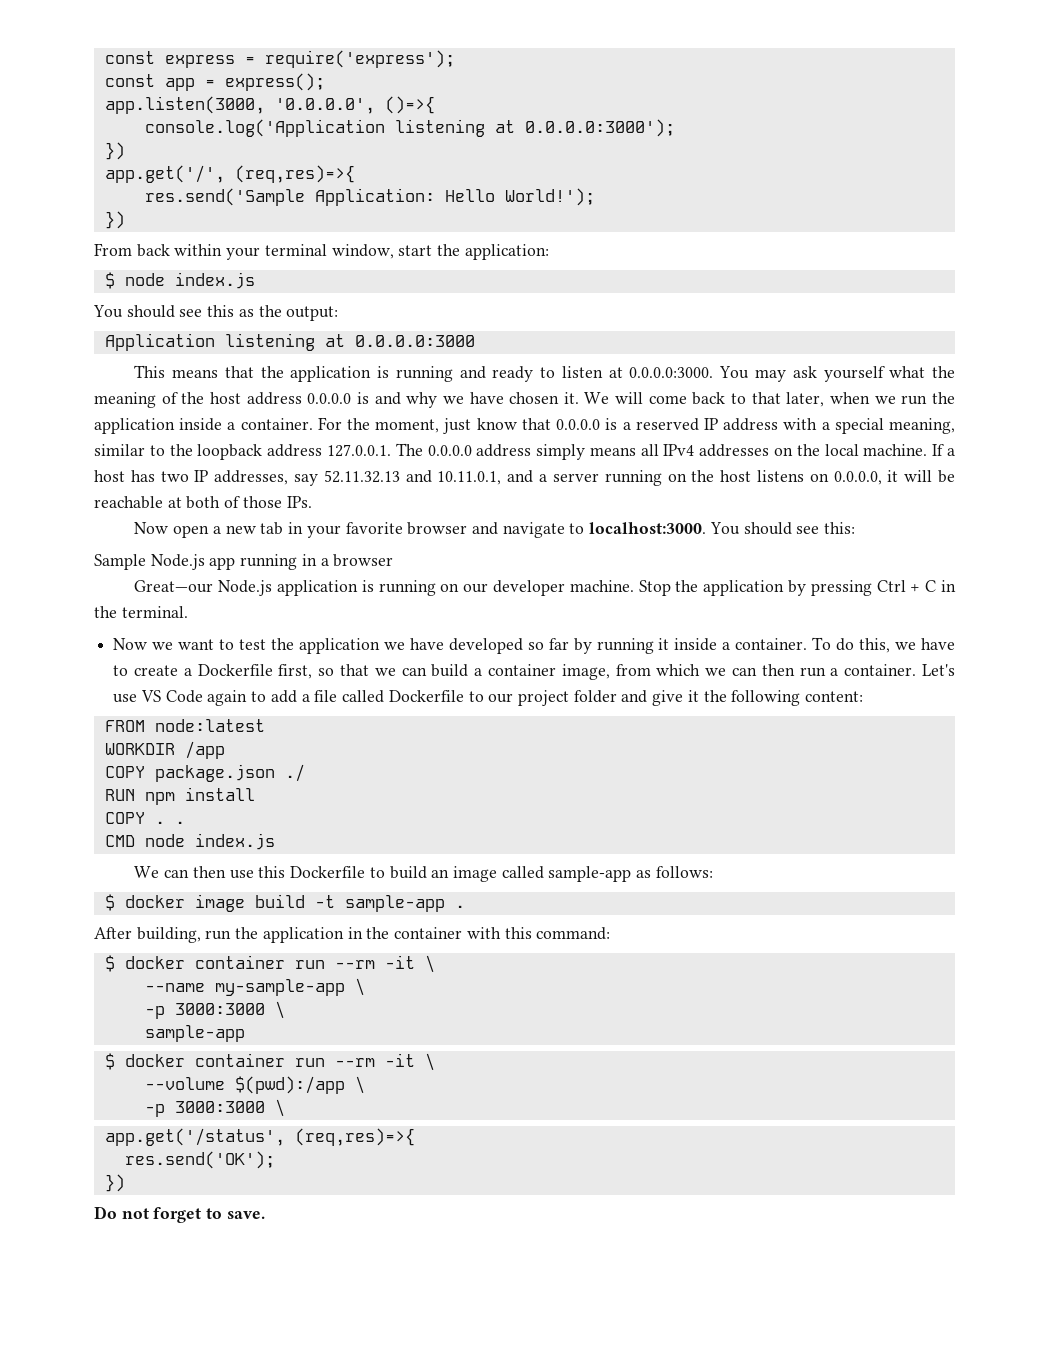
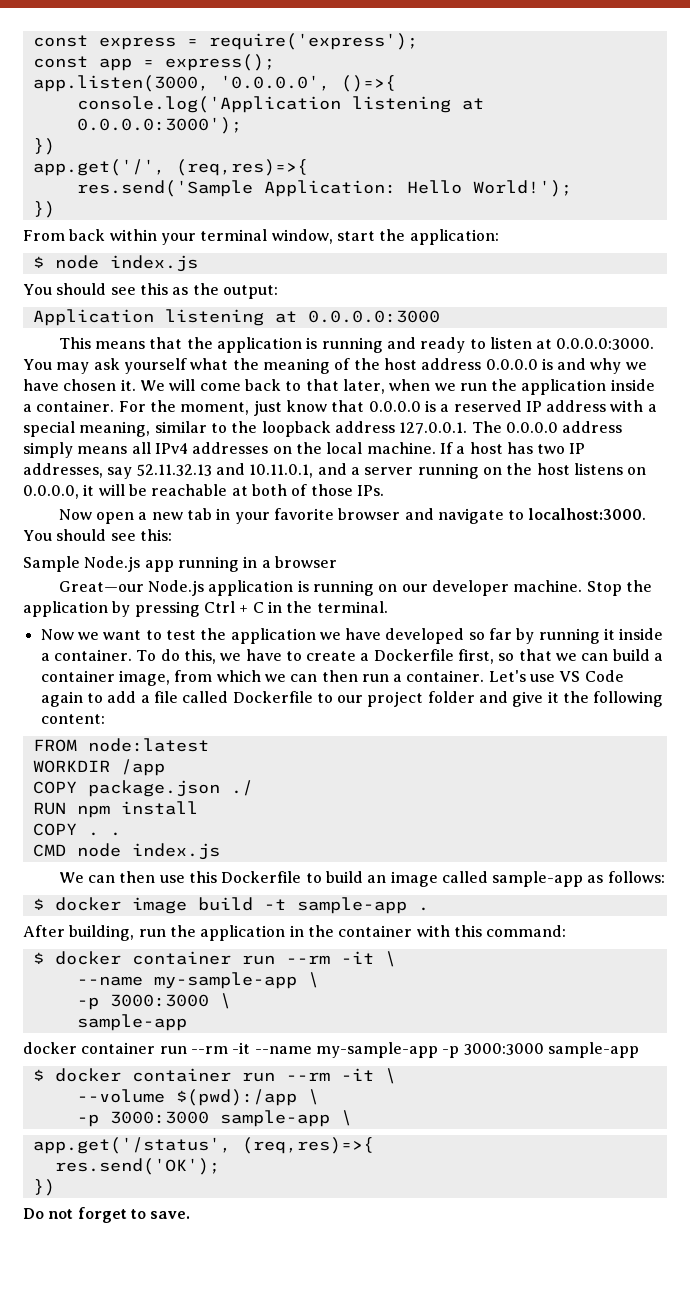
(245, 1033) none -> [23,1042,639,1058] // docker container run --rm -it --name my-sample-app -p 3000:3000 sample-app
(265, 1107) none -> [219,1110,330,1127] sample-app

